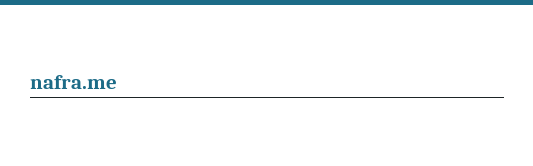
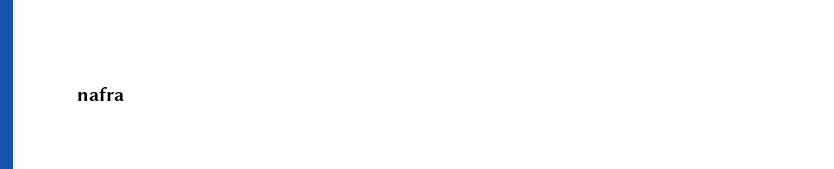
[30,75,117,89] nafra.me -> [77,87,124,101] nafra

